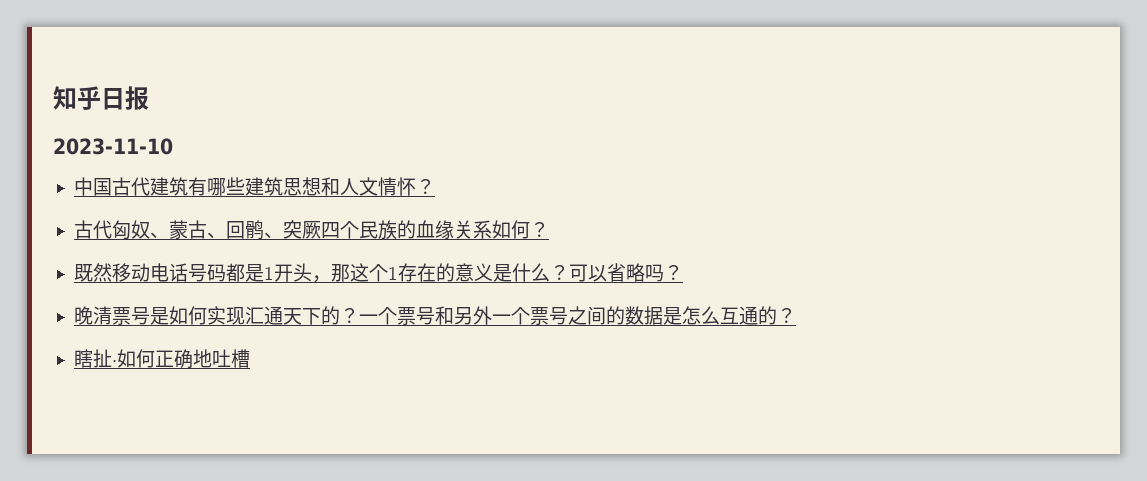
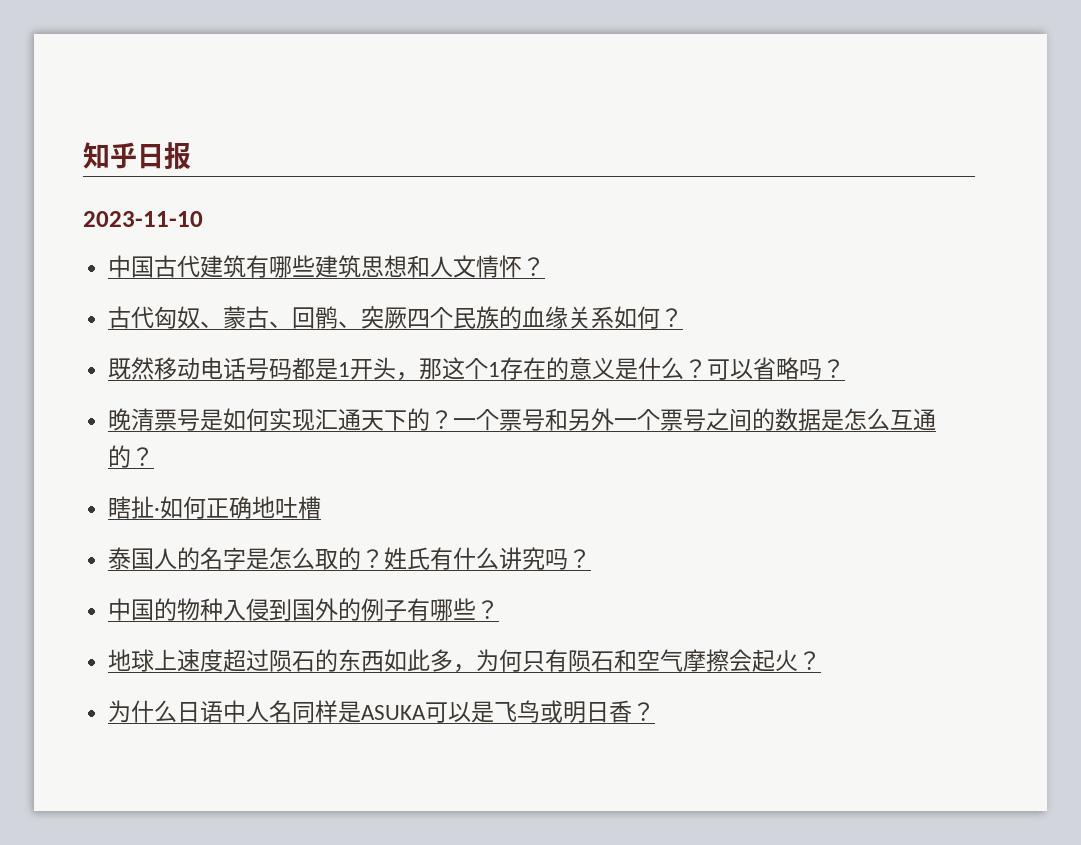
(250, 358) none -> [108,547,592,570] [108,598,500,621] [108,649,822,673] [108,700,656,723] // 泰国人的名字是怎么取的？姓氏有什么讲究吗？ // 中国的物种入侵到国外的例子有哪些？ // 地球上速度超过陨石的东西如此多，为何只有陨石和空气摩擦会起火？ // 为什么日语中人名同样是ASUKA可以是飞鸟或明日香？

